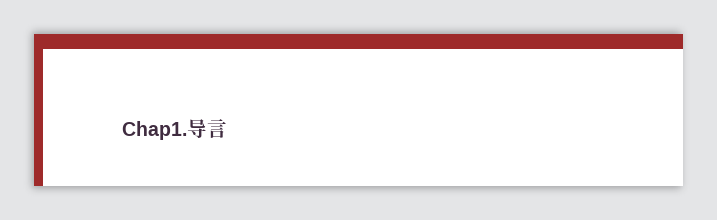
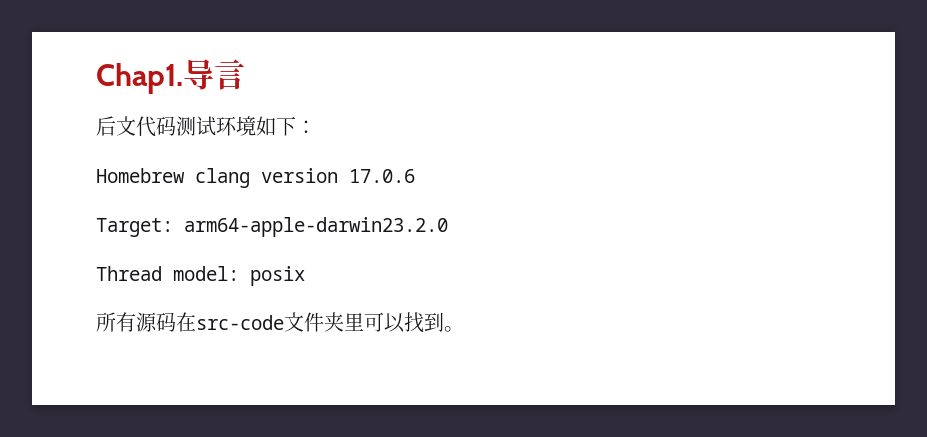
(227, 128) none -> [96,116,316,137] [96,168,415,188] [96,217,448,237] [96,266,305,286] [96,312,464,333] // 后文代码测试环境如下： // Homebrew clang version 17.0.6 // Target: arm64-apple-darwin23.2.0 // Thread model: posix // 所有源码在src-code文件夹里可以找到。

